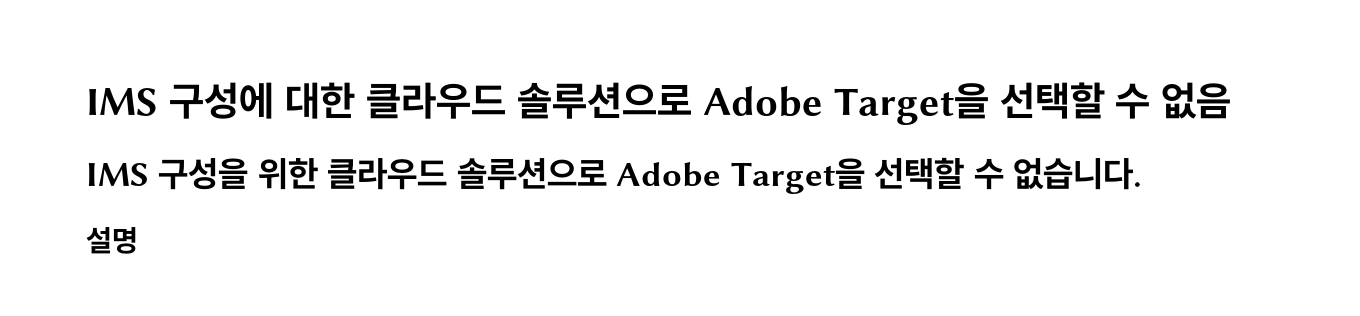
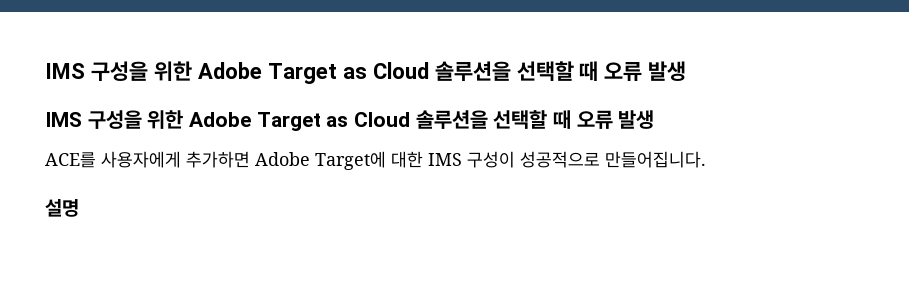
[86,82,1232,125] [86,157,1143,194] IMS 구성에 대한 클라우드 솔루션으로 Adobe Target을 선택할 수 없음 // IMS 구성을 위한 클라우드 솔루션으로 Adobe Target을 선택할 수 없습니다. -> [45,61,687,84] [45,110,655,131] [45,151,706,170] IMS 구성을 위한 Adobe Target as Cloud 솔루션을 선택할 때 오류 발생 // IMS 구성을 위한 Adobe Target as Cloud 솔루션을 선택할 때 오류 발생 // ACE를 사용자에게 추가하면 Adobe Target에 대한 IMS 구성이 성공적으로 만들어집니다.

